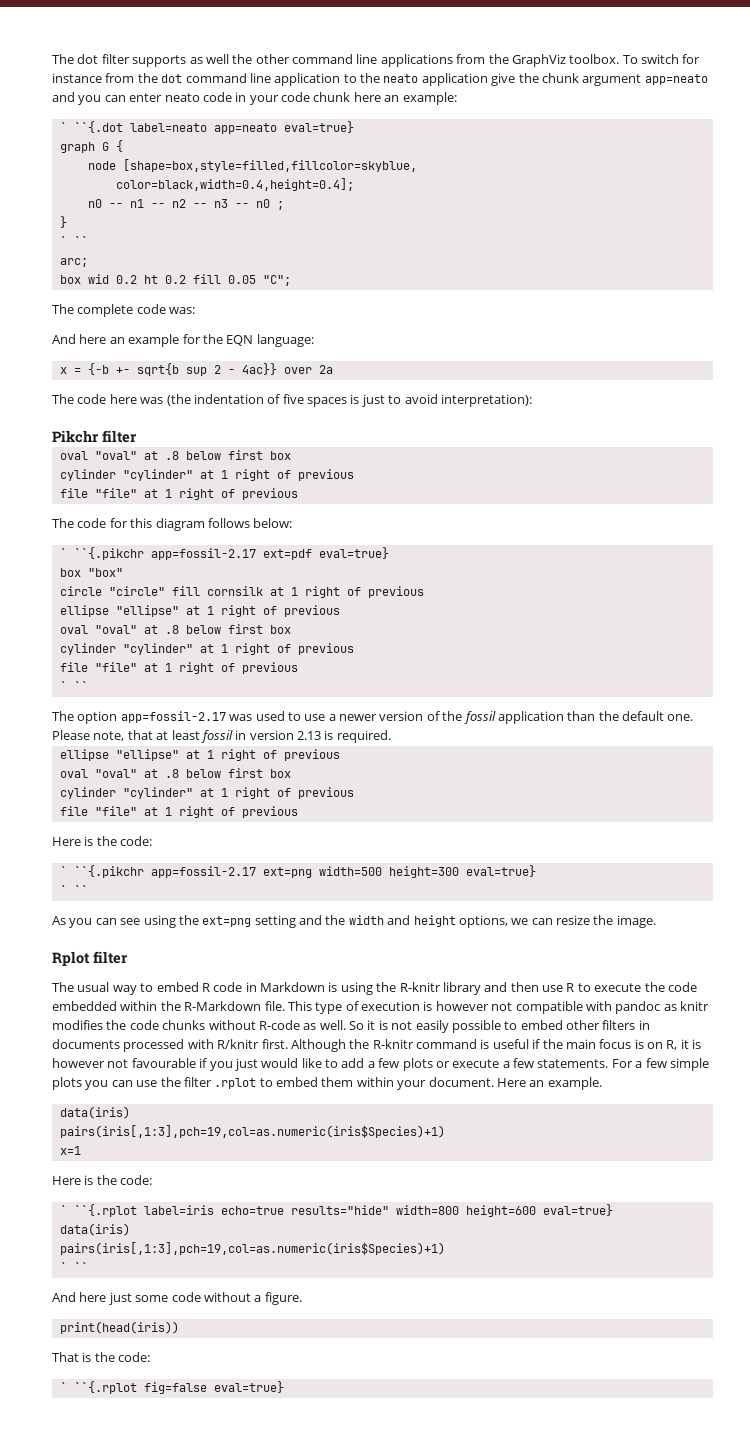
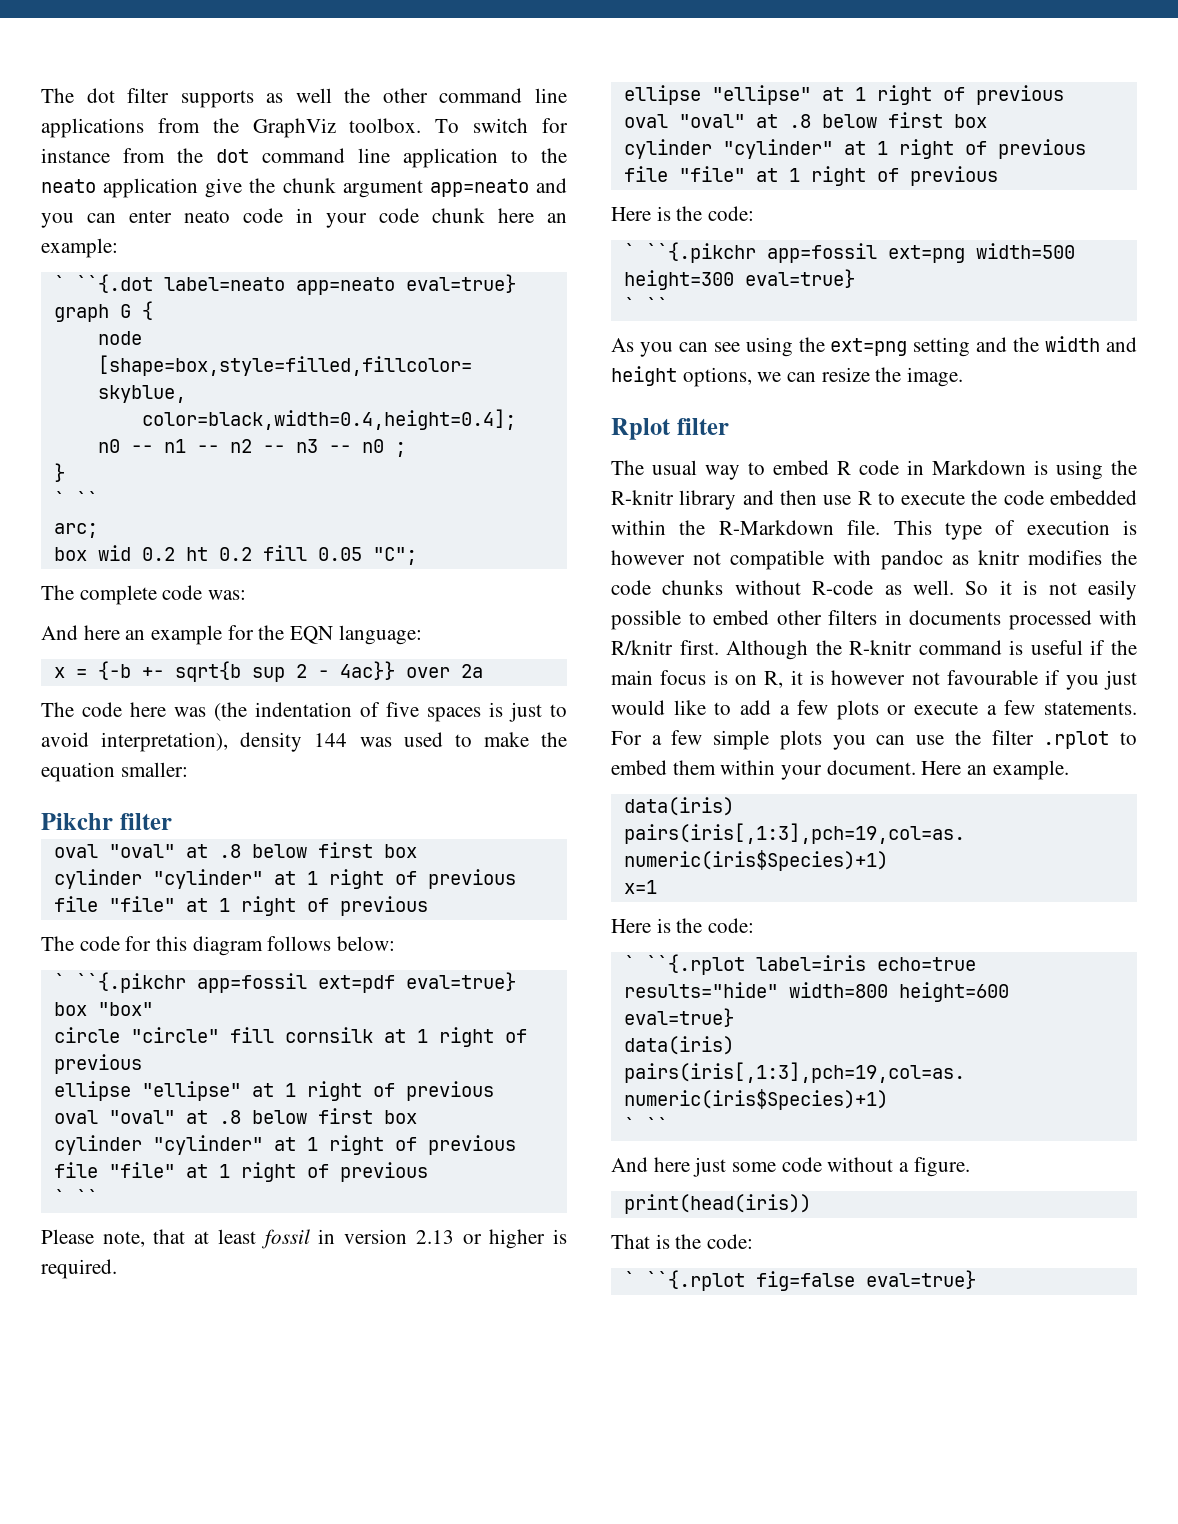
[440,394,532,407] interpretation): -> [101,732,567,752] [41,762,188,782] interpretation), density 144 was used to make the equation smaller:
[150,548,256,560] app=fossil-2.17 -> [196,973,307,993] app=fossil
[52,711,694,724] The option app=fossil-2.17 was used to use a newer version of the fossil application than the default one. -> (98, 1197) none
(321, 735) none -> [462,1229,546,1249] or higher
[150,866,256,878] app=fossil-2.17 -> [766,243,877,263] app=fossil

